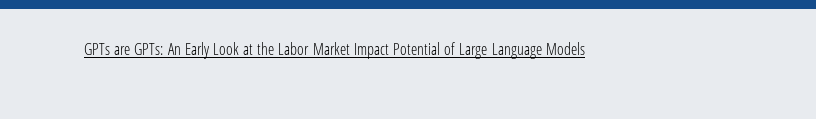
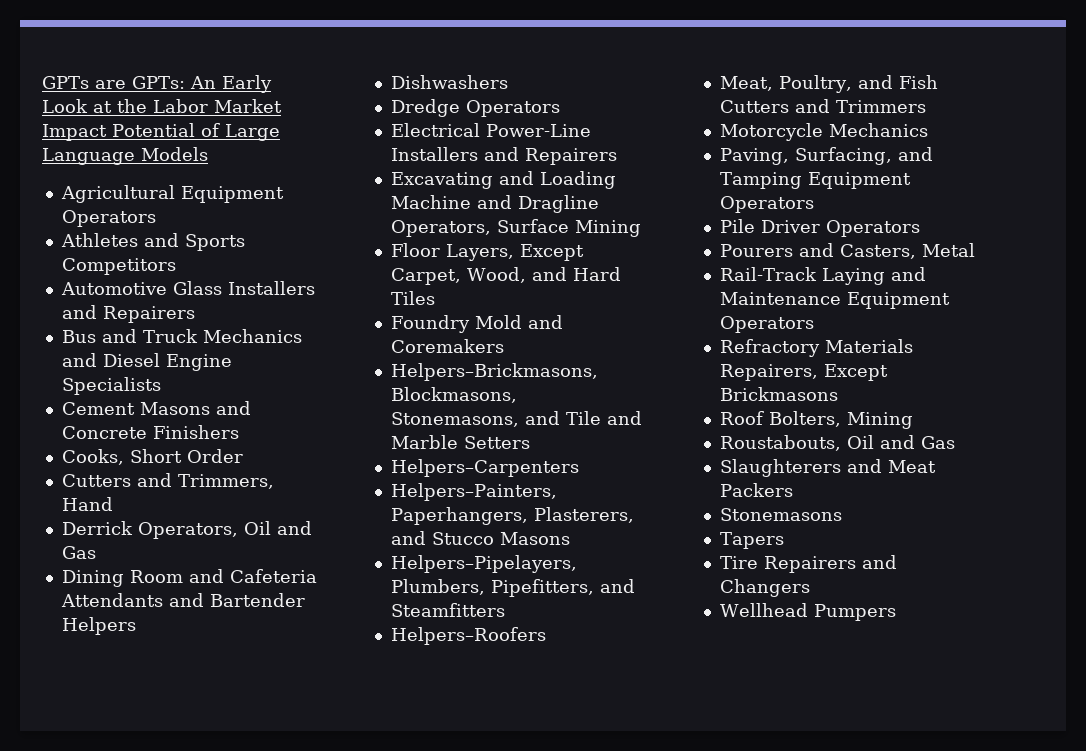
(585, 48) none -> [60,185,284,203] [61,210,156,227] [60,233,245,251] [61,258,176,275] [60,281,315,295] [61,305,195,323] [61,329,302,343] [61,353,232,371] [61,377,161,395] [61,401,251,415] [61,425,239,439] [61,449,243,465] [61,473,274,489] [61,497,113,511] [61,521,312,539] [61,546,96,559] [61,569,317,587] [60,593,305,607] [61,617,136,635] [390,75,508,89] [390,99,560,117] [390,123,591,137] [390,147,617,165] [390,171,616,189] [390,195,599,213] [390,219,641,237] [390,243,584,261] [390,267,621,285] [390,291,435,305] [390,315,563,333] [390,339,504,353] [390,363,598,381] [390,387,517,403] [390,411,642,427] [390,435,530,449] [390,459,579,477] [390,483,557,501] [390,507,634,525] [390,531,570,545] [390,555,577,573] [390,579,635,597] [390,603,505,617] [390,627,546,645] [719,75,938,93] [719,99,926,113] [719,123,928,141] [719,147,933,165] [719,172,911,189] [719,196,814,213] [719,219,920,237] [719,243,975,259] [719,267,926,285] [719,292,950,309] [719,316,814,333] [719,339,913,357] [719,364,888,381] [719,387,838,401] [719,411,913,429] [719,435,955,451] [719,459,936,477] [719,483,793,497] [719,508,842,521] [719,532,784,549] [719,555,897,573] [719,579,810,597] [719,603,896,621] // Agricultural Equipment Operators // Athletes and Sports Competitors // Automotive Glass Installers and Repairers // Bus and Truck Mechanics and Diesel Engine Specialists // Cement Masons and Concrete Finishers // Cooks, Short Order // Cutters and Trimmers, Hand // Derrick Operators, Oil and Gas // Dining Room and Cafeteria Attendants and Bartender Helpers // Dishwashers // Dredge Operators // Electrical Power-Line Installers and Repairers // Excavating and Loading Machine and Dragline Operators, Surface Mining // Floor Layers, Except Carpet, Wood, and Hard Tiles // Foundry Mold and Coremakers // Helpers–Brickmasons, Blockmasons, Stonemasons, and Tile and Marble Setters // Helpers–Carpenters // Helpers–Painters, Paperhangers, Plasterers, and Stucco Masons // Helpers–Pipelayers, Plumbers, Pipefitters, and Steamfitters // Helpers–Roofers // Meat, Poultry, and Fish Cutters and Trimmers // Motorcycle Mechanics // Paving, Surfacing, and Tamping Equipment Operators // Pile Driver Operators // Pourers and Casters, Metal // Rail-Track Laying and Maintenance Equipment Operators // Refractory Materials Repairers, Except Brickmasons // Roof Bolters, Mining // Roustabouts, Oil and Gas // Slaughterers and Meat Packers // Stonemasons // Tapers // Tire Repairers and Changers // Wellhead Pumpers

